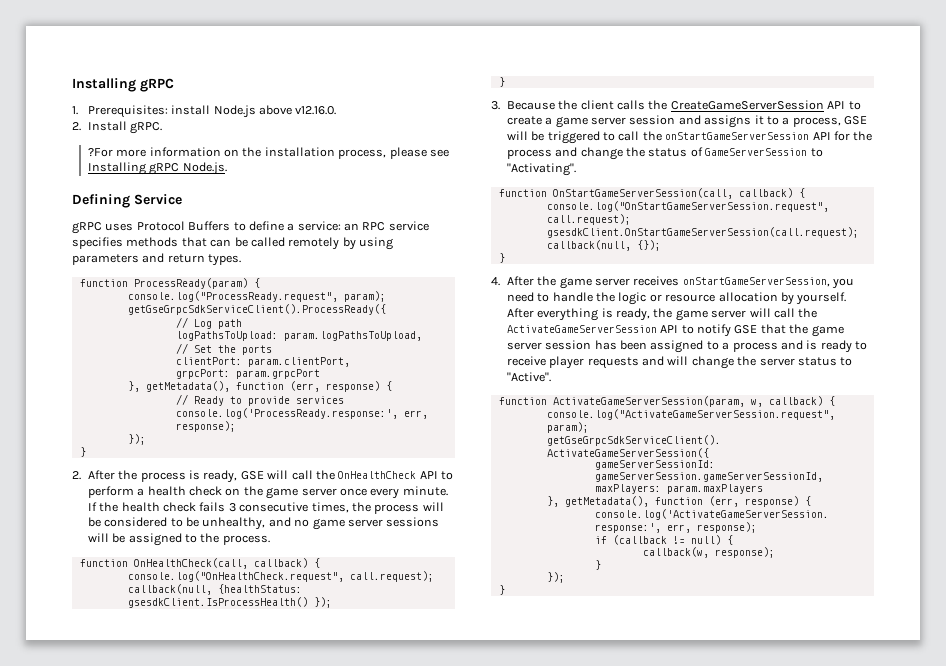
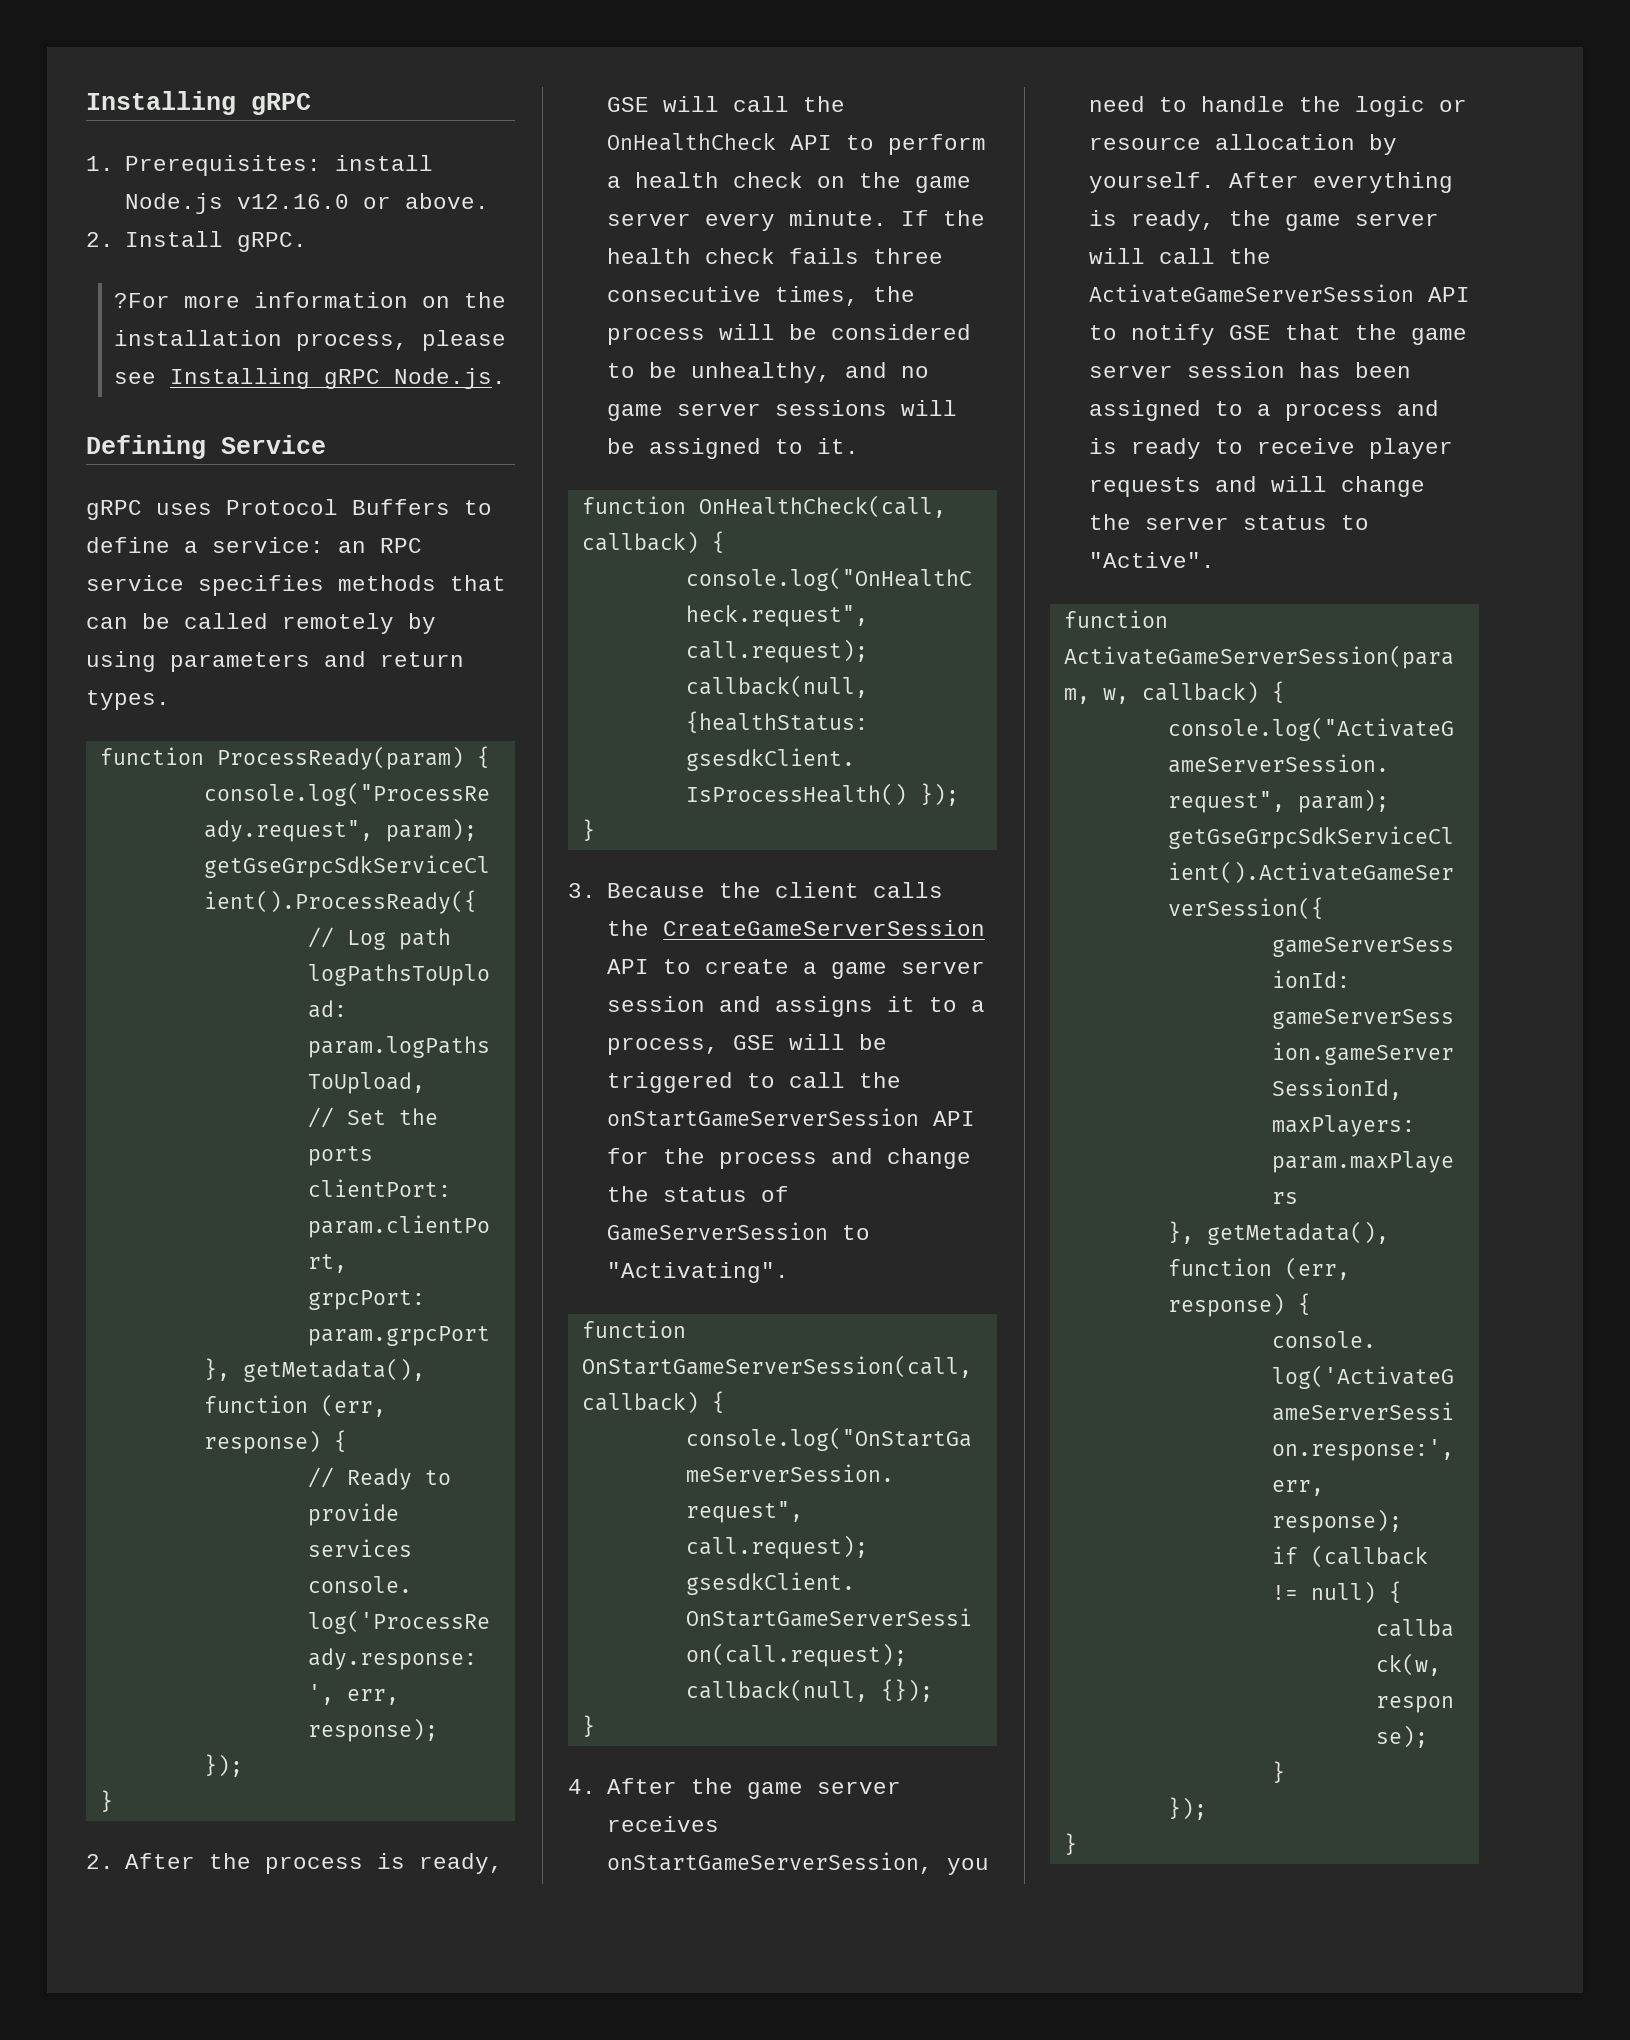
[259,105,337,115] above v12.16.0. -> [237,193,490,209] v12.16.0 or above.
[339,488,367,496] once -> (692, 219) none
[228,503,236,512] 3 -> [873,248,944,264] three
[200,533,270,545] the process. -> [817,438,860,454] it.

